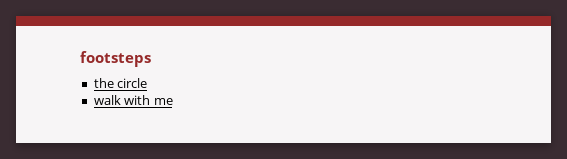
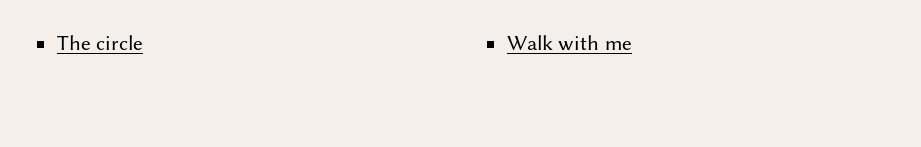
[80,51,151,67] [93,78,114,88] footsteps // the -> [56,35,91,50] The
[93,95,121,105] walk -> [506,35,553,50] Walk

